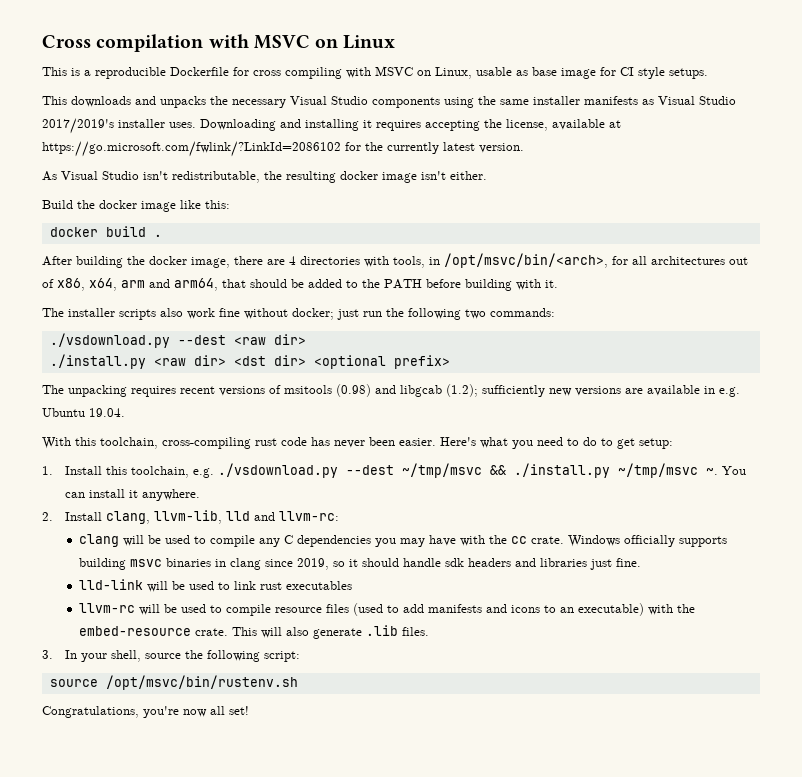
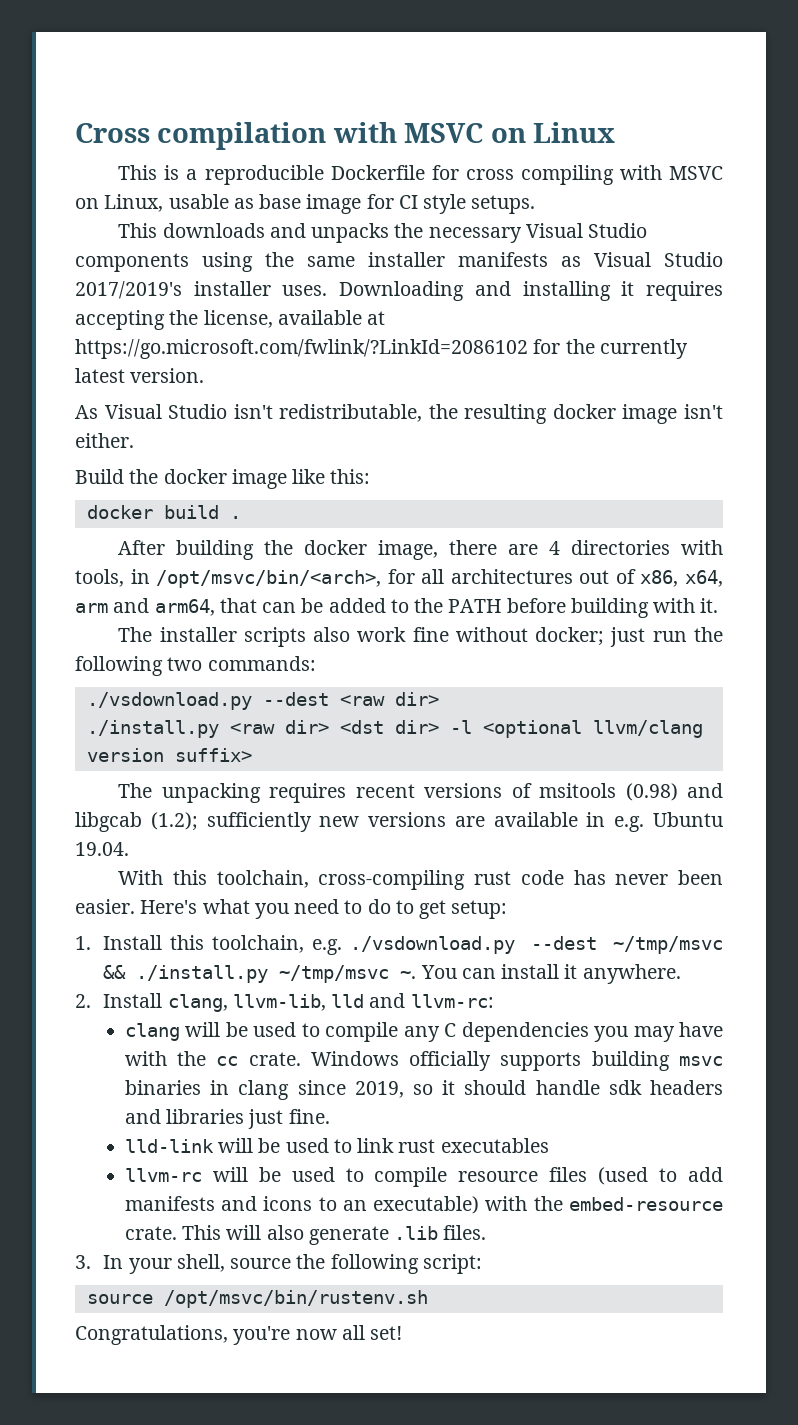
[250,279,287,288] should -> [262,602,297,613] can
[313,355,450,369] <optional prefix> -> [449,720,703,738] [86,748,252,762] -l <optional llvm/clang version suffix>

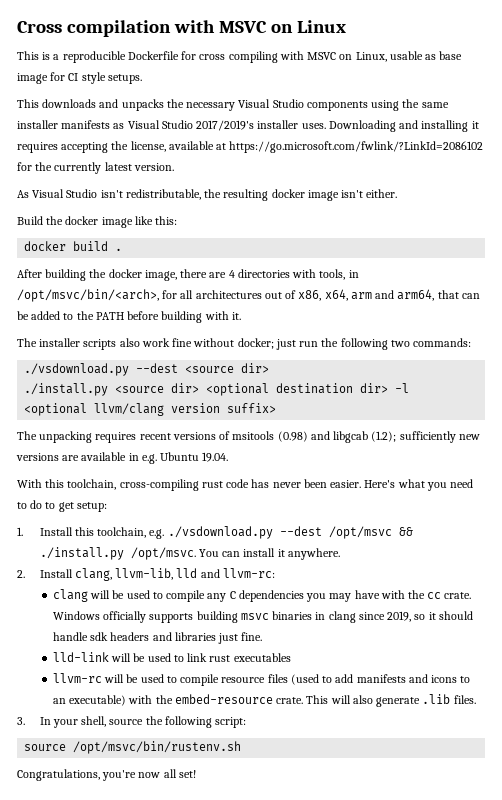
[339,695,385,706] <raw -> [185,366,235,373] <source
[229,720,384,734] <raw dir> <dst -> [115,383,354,396] <source dir> <optional destination
[613,936,723,954] ~/tmp/msvc -> [328,526,392,539] /opt/msvc
[279,965,417,983] ~/tmp/msvc ~. -> [130,547,196,560] /opt/msvc.

